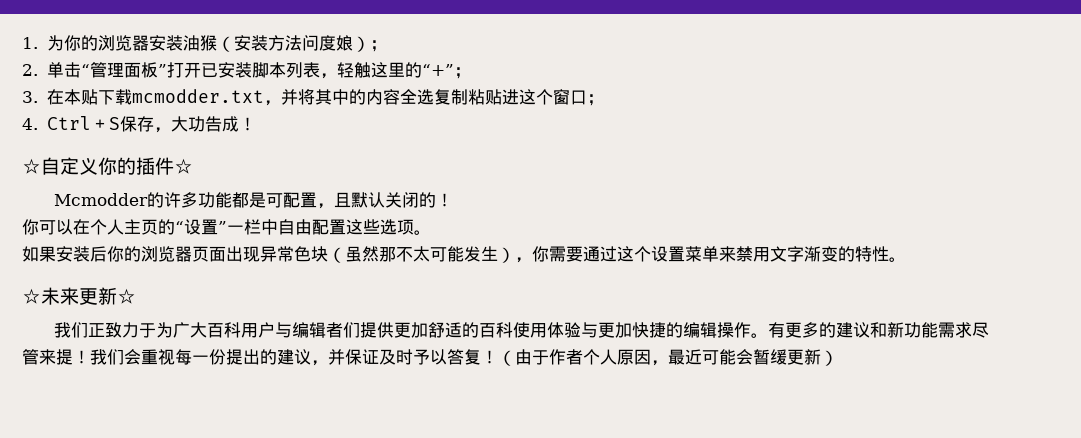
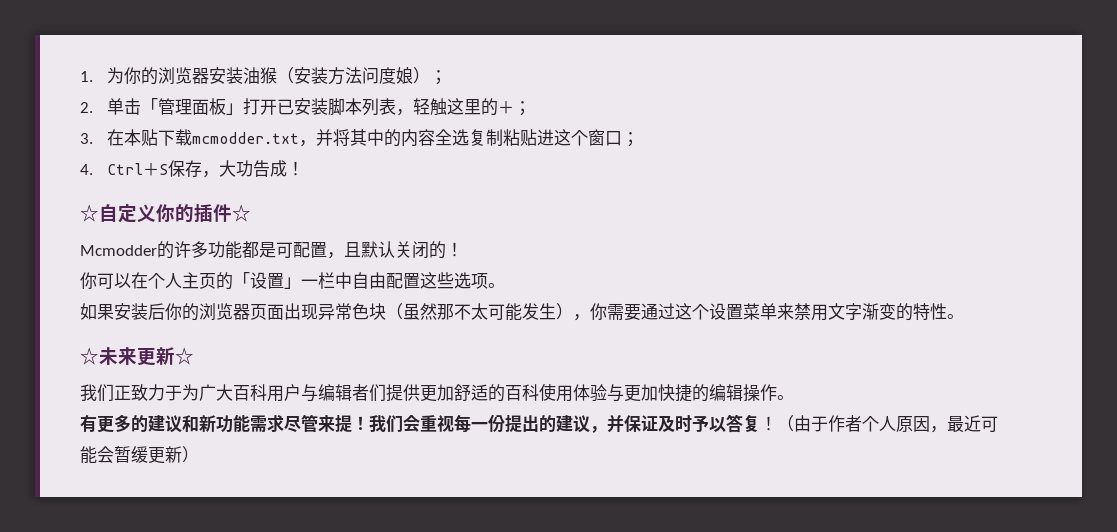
[80,64,90,76] “ -> [140,98,158,113] 「
[157,64,167,76] ” -> [225,103,243,115] 」
[421,64,454,76] “+” -> [497,101,514,114] ＋
[175,219,227,235] “设置” -> [233,272,301,289] 「设置」
(769, 335) none -> (794, 397) //

